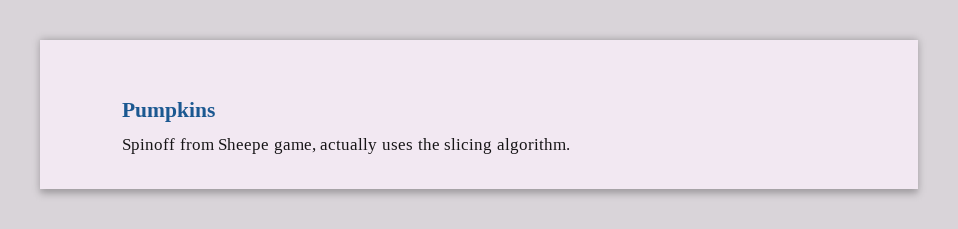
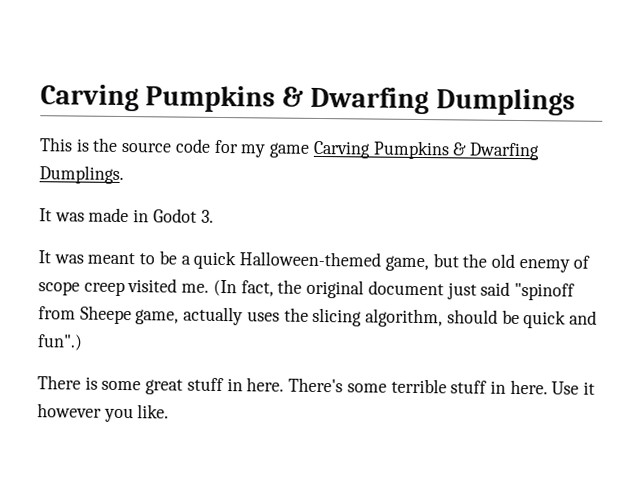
[122,102,215,122] [122,138,175,154] Pumpkins // Spinoff -> [40,84,575,116] [39,137,540,161] [39,165,124,185] [39,207,214,223] [38,250,591,273] [38,278,575,301] Carving Pumpkins & Dwarfing Dumplings // This is the source code for my game Carving Pumpkins & Dwarfing Dumplings. // It was made in Godot 3. // It was meant to be a quick Halloween-themed game, but the old enemy of scope creep visited me. (In fact, the original document just said "spinoff
[496,138,570,154] algorithm. -> [365,308,597,329] [37,334,83,351] [37,375,596,395] [37,403,170,423] algorithm, should be quick and fun".) // There is some great stuff in here. There's some terrible stuff in here. Use it however you like.

